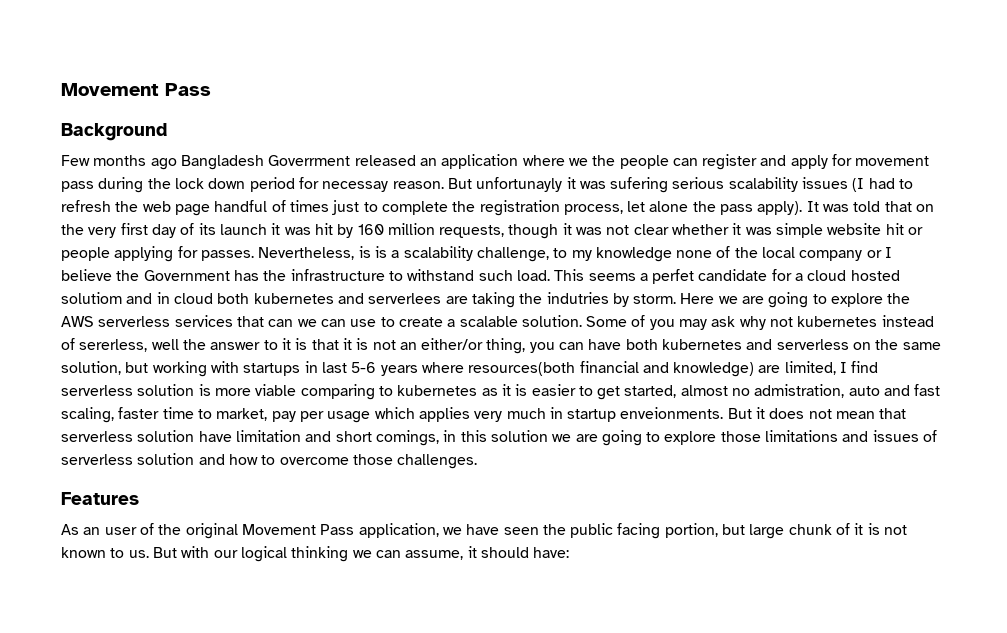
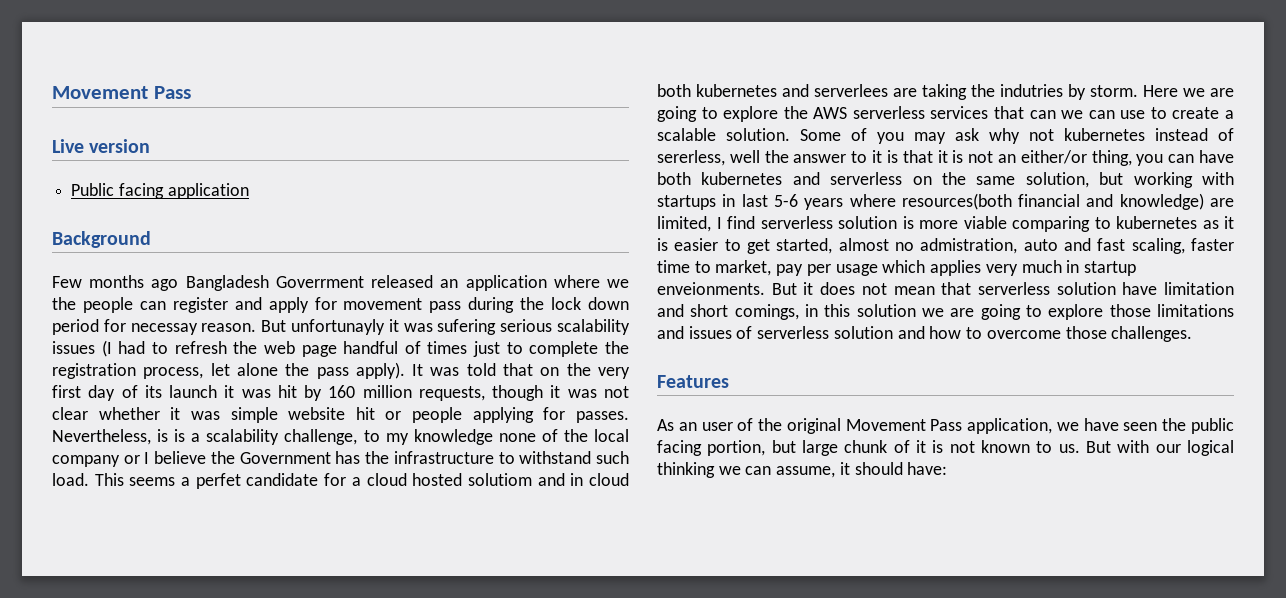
[61,83,211,96] Movement Pass -> [52,86,191,99] [52,139,151,153] [71,183,249,199] Movement Pass // Live version // Public facing application

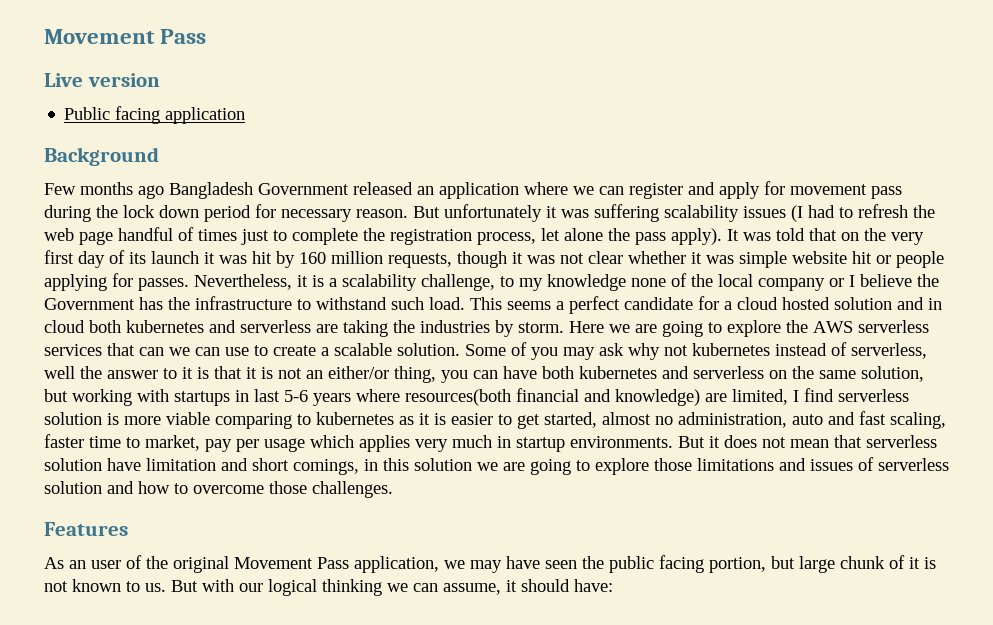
[275,276,364,288] Goverrment -> [258,183,349,195] Government
[52,297,133,313] the people -> (594, 190) none
[130,323,198,335] necessay -> [281,209,352,222] necessary
[291,319,553,335] unfortunayly it was sufering serious -> [444,204,659,222] unfortunately it was suffering
[157,429,169,442] is -> [297,275,308,287] it
[195,473,241,489] perfet -> [569,296,620,314] perfect
[467,473,532,486] solutiom -> [834,297,892,310] solution
[814,84,888,97] serverlees -> [240,320,311,333] serverless
[1000,84,1063,97] indutries -> [420,320,490,333] industries
[657,150,725,166] sererless, -> [851,343,927,359] serverless,
[920,238,1018,254] admistration, -> [678,412,787,428] administration,
[657,282,765,295] enveionments. -> [570,436,673,448] environments.
(1079, 426) none -> [470,560,502,573] may

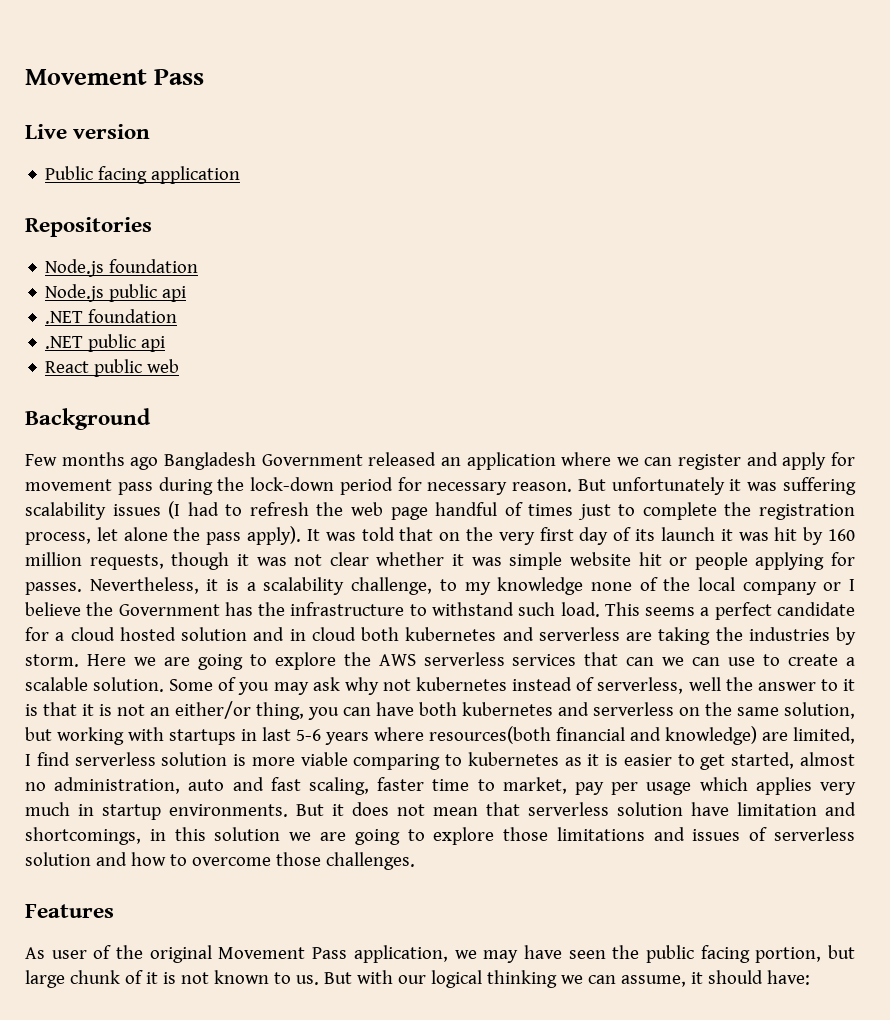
(246, 115) none -> [25,217,152,237] [45,259,199,277] [45,284,187,302] [45,309,178,324] [45,334,166,352] [45,359,180,377] // Repositories // Node.js foundation // Node.js public api // .NET foundation // .NET public api // React public web
[123,205,199,218] lock down -> [250,477,335,491] lock-down
[252,458,359,475] short comings, -> [25,827,141,845] shortcomings,
[69,560,86,569] an -> (45, 953) none

